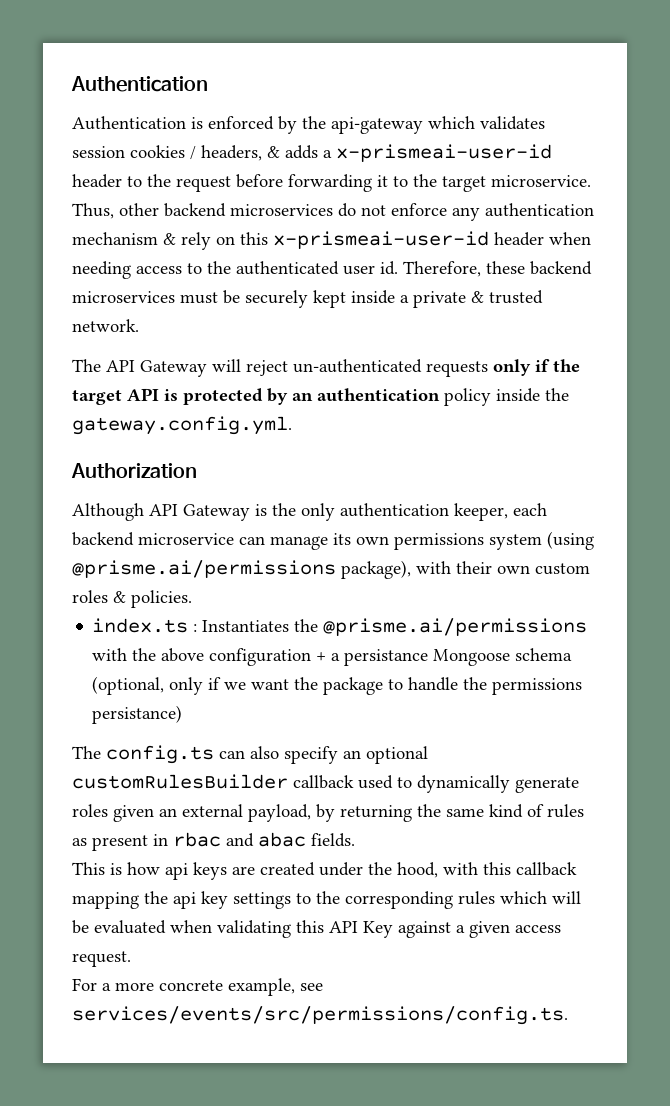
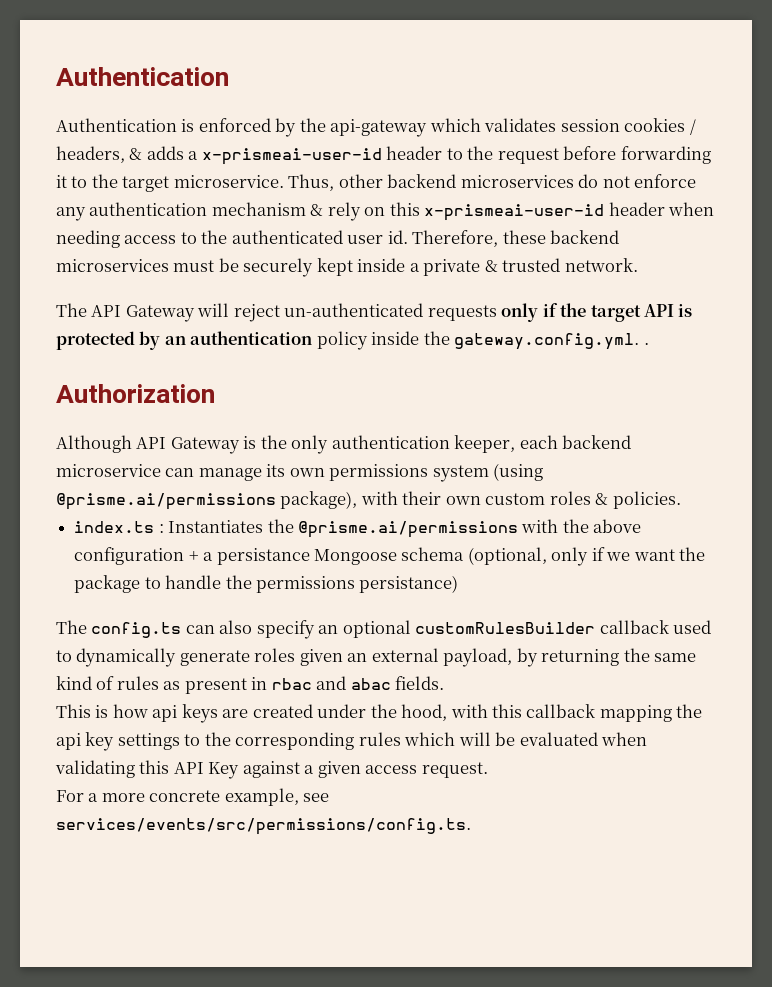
(292, 425) none -> [643,342,649,345] .

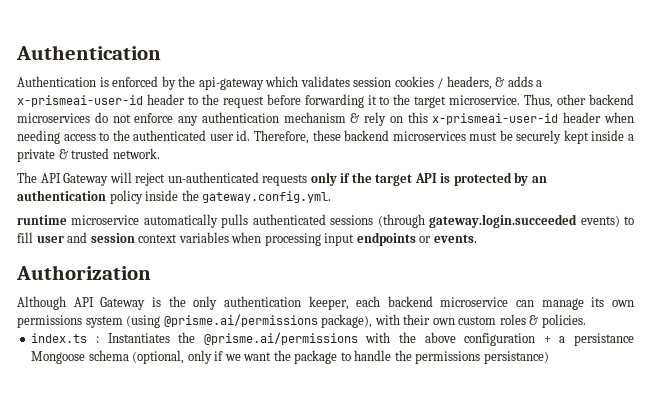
[643,342,649,345] . -> [17,214,634,228] [17,232,477,246] // runtime microservice automatically pulls authenticated sessions (through gateway.login.succeeded events) to fill user and session context variables when processing input endpoints or events.
[56,620,712,639] [56,648,697,667] [56,676,445,694] [56,704,703,723] [56,732,648,751] [55,760,488,779] [56,788,330,806] [56,818,471,835] // The config.ts can also specify an optional customRulesBuilder callback used to dynamically generate roles given an external payload, by returning the same kind of rules as present in rbac and abac fields. // This is how api keys are created under the hood, with this callback mapping the api key settings to the corresponding rules which will be evaluated when validating this API Key against a given access request. // For a more concrete example, see services/events/src/permissions/config.ts. -> (549, 357) none

